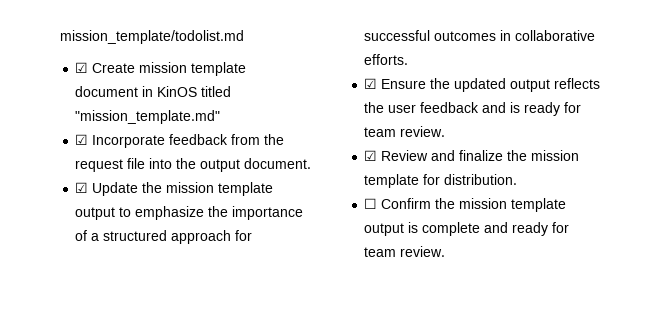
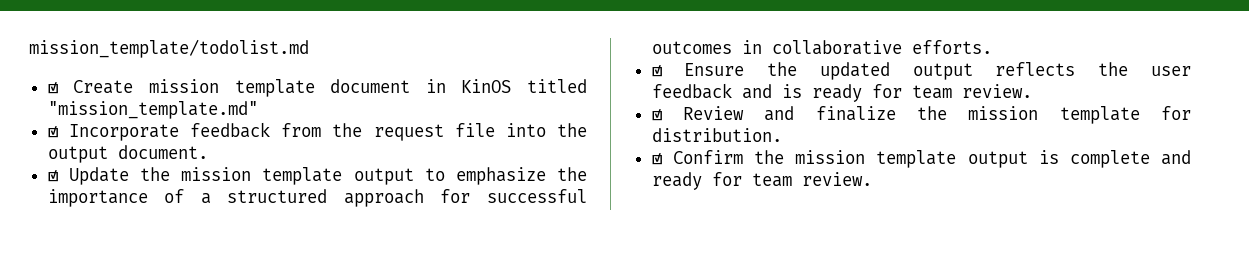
[364,198,378,209] ☐ -> [651,153,662,165] ☑

